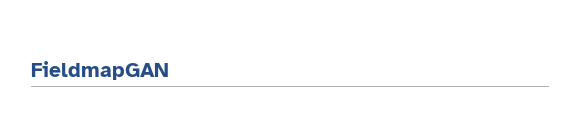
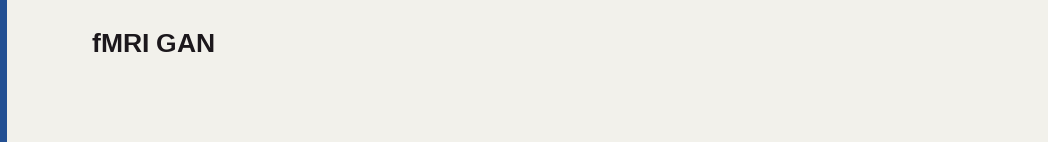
[31,61,169,80] FieldmapGAN -> [92,33,216,52] fMRI GAN

